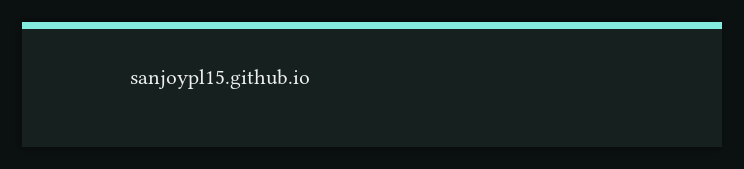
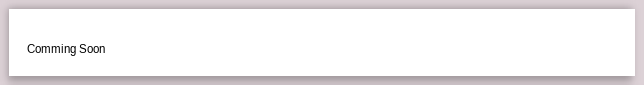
[130,69,310,89] sanjoypl15.github.io -> [27,44,106,56] Comming Soon

